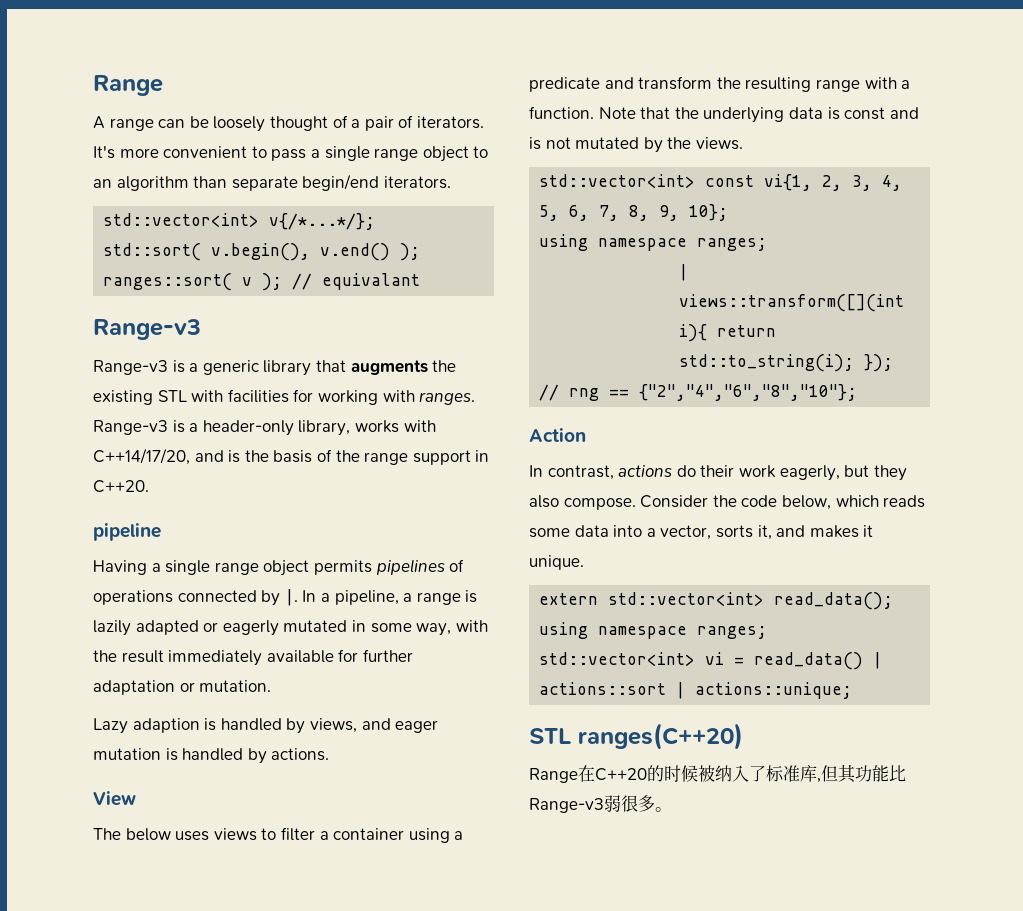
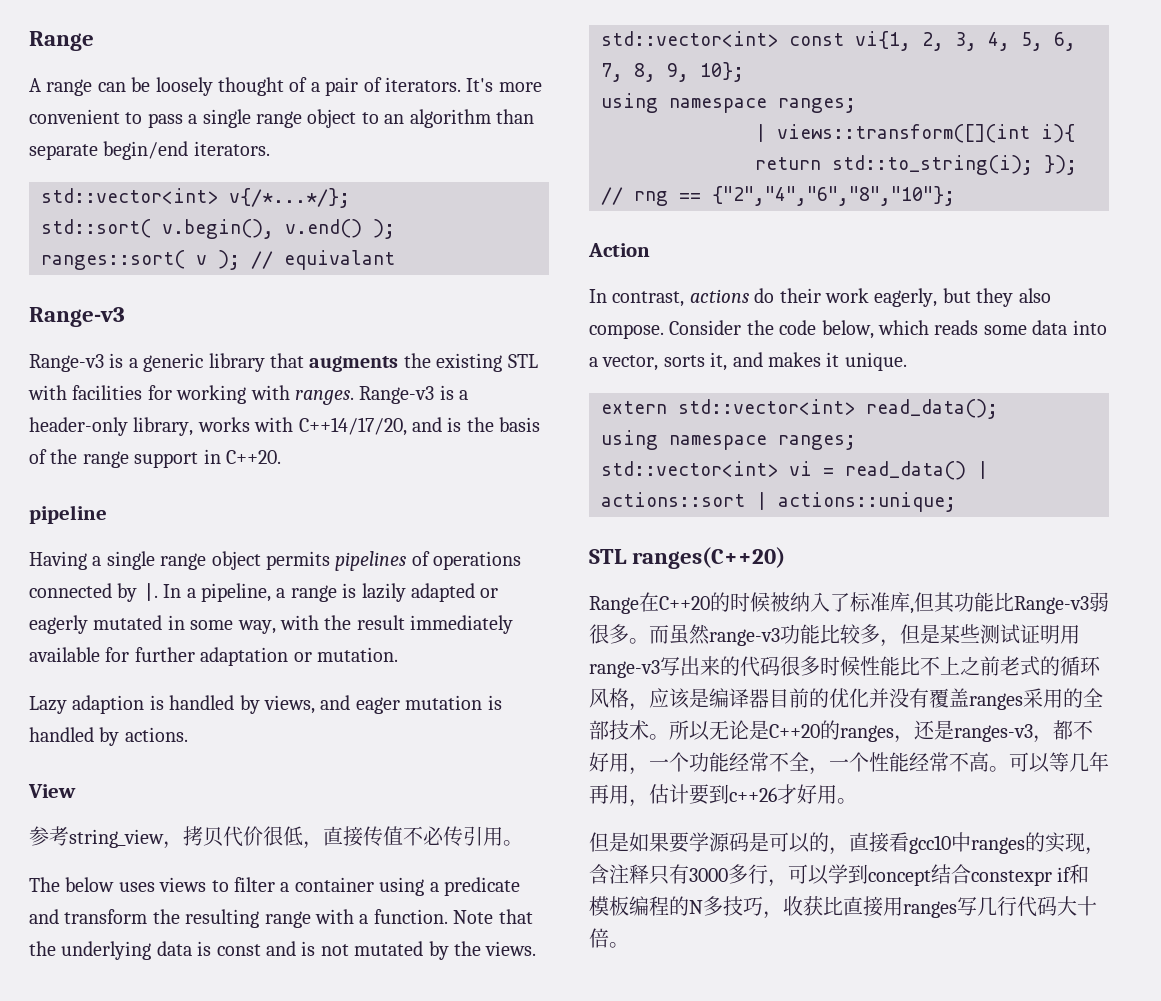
(136, 798) none -> [29,826,523,849] // 参考string_view，拷贝代价很低，直接传值不必传引用。
(672, 809) none -> [649,624,1080,647] [589,656,1101,678] [589,688,1103,711] [589,720,1093,743] [589,752,1109,775] [589,784,857,807] [589,832,1105,855] [589,864,1090,887] [589,896,1097,919] [589,928,629,948] 而虽然range-v3功能比较多，但是某些测试证明用range-v3写出来的代码很多时候性能比不上之前老式的循环风格，应该是编译器目前的优化并没有覆盖ranges采用的全部技术。所以无论是C++20的ranges，还是ranges-v3，都不好用，一个功能经常不全，一个性能经常不高。可以等几年再用，估计要到c++26才好用。 // 但是如果要学源码是可以的，直接看gcc10中ranges的实现，含注释只有3000多行，可以学到concept结合constexpr if和模板编程的N多技巧，收获比直接用ranges写几行代码大十倍。

